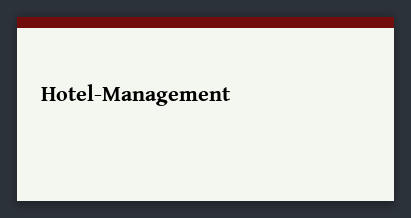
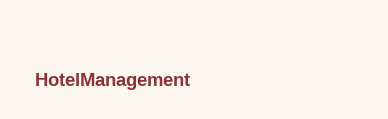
[41,84,231,106] Hotel-Management -> [35,73,190,90] HotelManagement

